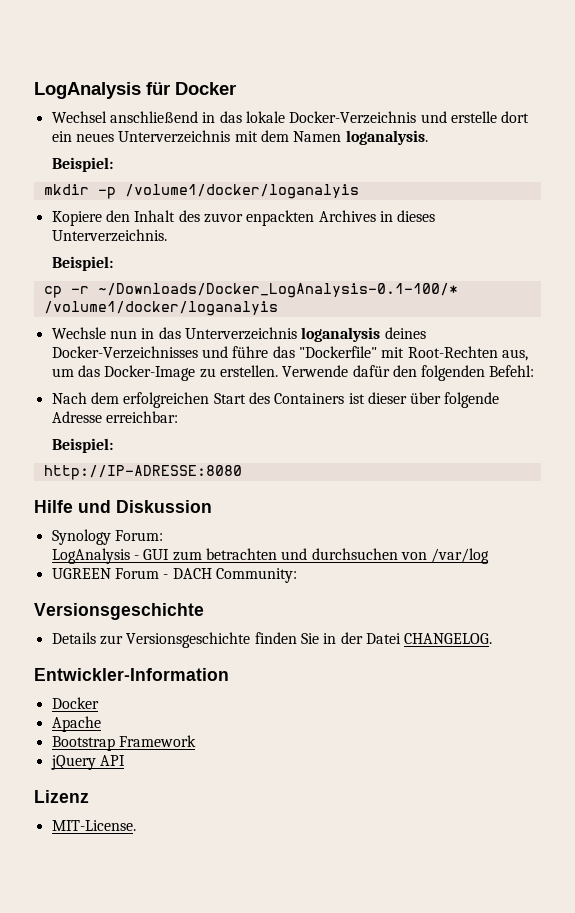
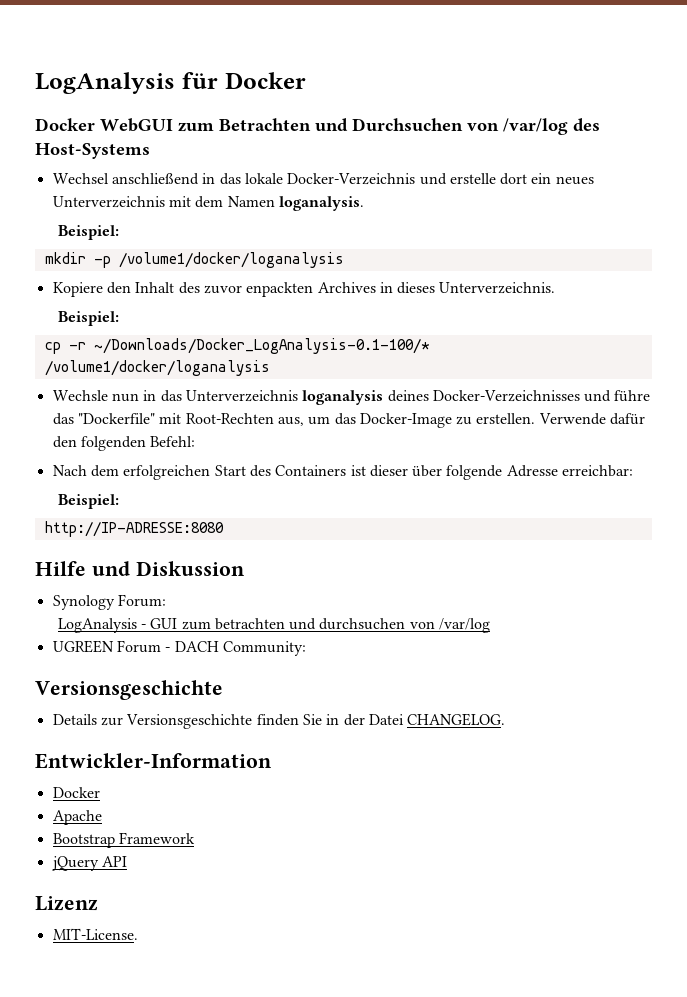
(236, 88) none -> [35,118,600,135] [35,143,150,159] // Docker WebGUI zum Betrachten und Durchsuchen von /var/log des Host-Systems
[124,184,359,199] /volume1/docker/loganalyis -> [118,252,344,268] /volume1/docker/loganalysis
[43,301,278,316] /volume1/docker/loganalyis -> [44,360,270,376] /volume1/docker/loganalysis

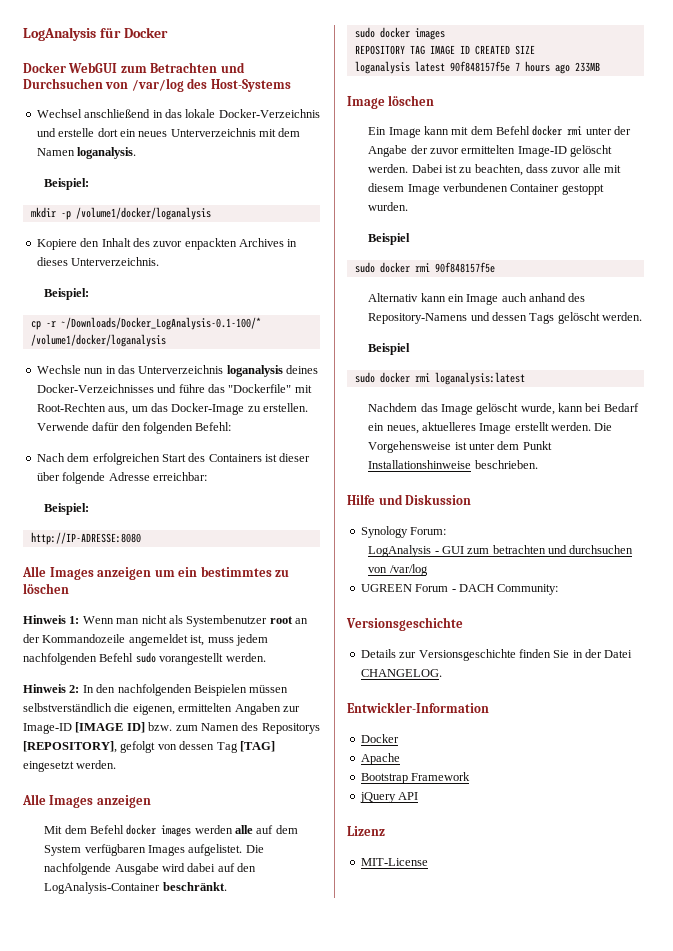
(224, 529) none -> [22,566,290,580] [23,583,69,594] [23,615,308,627] [23,634,268,646] [23,652,266,665] [23,684,289,696] [23,703,300,715] [23,722,320,734] [23,741,275,753] [23,760,117,772] [22,794,151,808] [44,824,298,837] [44,844,264,856] [44,863,256,875] [44,882,227,894] [354,27,445,40] [354,45,535,55] [354,61,600,74] [347,95,435,109] [368,125,632,138] [368,145,612,157] [368,164,622,176] [368,183,604,195] [368,202,409,211] [368,233,411,245] [354,262,495,273] [368,293,586,305] [368,312,642,324] [368,343,411,355] [354,372,525,385] [368,403,639,415] [368,422,613,434] [368,441,552,453] [368,460,538,469] // Alle Images anzeigen um ein bestimmtes zu löschen // Hinweis 1: Wenn man nicht als Systembenutzer root an der Kommandozeile angemeldet ist, muss jedem nachfolgenden Befehl sudo vorangestellt werden. // Hinweis 2: In den nachfolgenden Beispielen müssen selbstverständlich die eigenen, ermittelten Angaben zur Image-ID [IMAGE ID] bzw. zum Namen des Repositorys [REPOSITORY], gefolgt von dessen Tag [TAG] eingesetzt werden. // Alle Images anzeigen // Mit dem Befehl docker images werden alle auf dem System verfügbaren Images aufgelistet. Die nachfolgende Ausgabe wird dabei auf den LogAnalysis-Container beschränkt. // sudo docker images // REPOSITORY TAG IMAGE ID CREATED SIZE // loganalysis latest 90f848157f5e 7 hours ago 233MB // Image löschen // Ein Image kann mit dem Befehl docker rmi unter der Angabe der zuvor ermittelten Image-ID gelöscht werden. Dabei ist zu beachten, dass zuvor alle mit diesem Image verbundenen Container gestoppt wurden. // Beispiel // sudo docker rmi 90f848157f5e // Alternativ kann ein Image auch anhand des Repository-Namens und dessen Tags gelöscht werden. // Beispiel // sudo docker rmi loganalysis:latest // Nachdem das Image gelöscht wurde, kann bei Bedarf ein neues, aktuelleres Image erstellt werden. Die Vorgehensweise ist unter dem Punkt Installationshinweise beschrieben.
[52,928,138,940] MIT-License. -> [360,858,428,866] MIT-License

